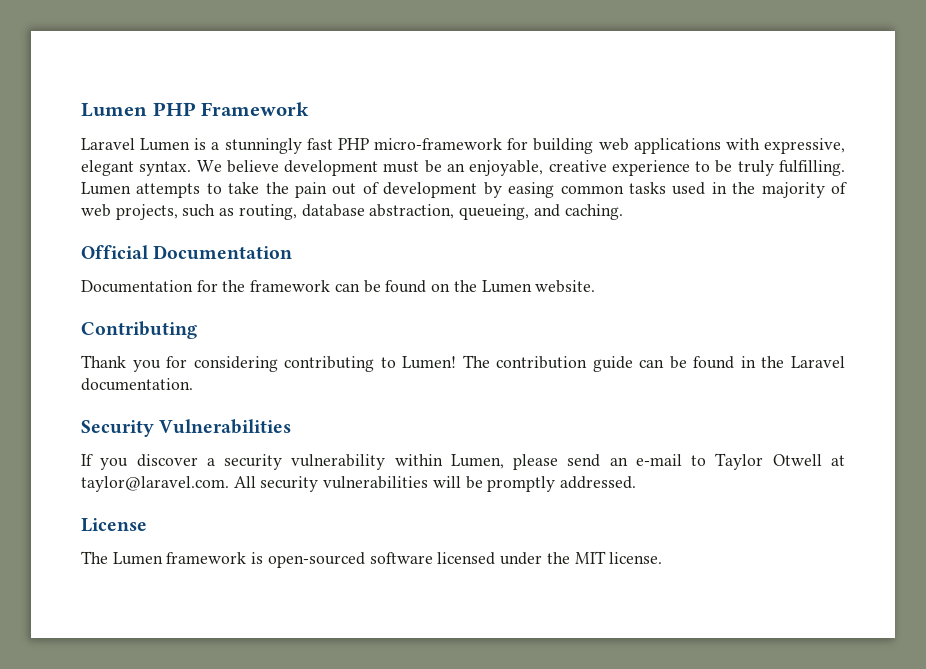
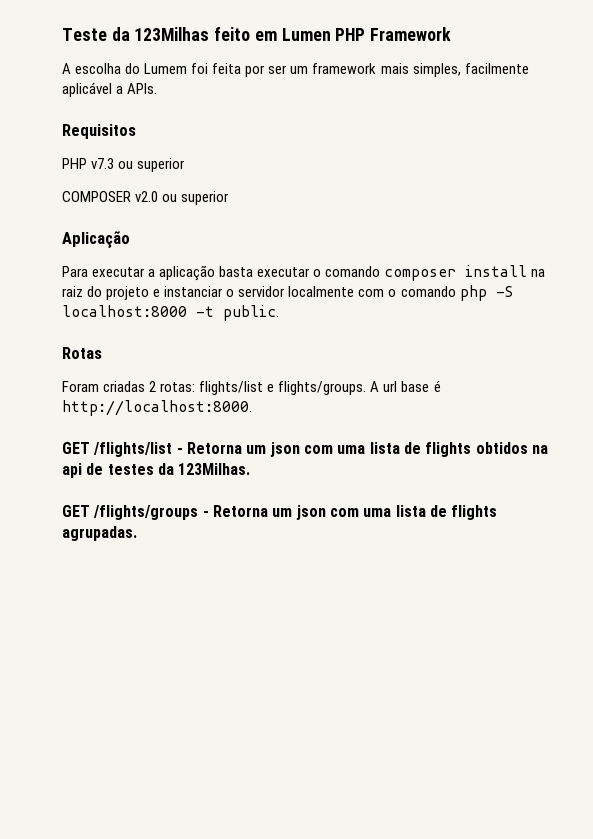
[81,102,310,117] [81,138,846,154] [81,160,846,176] [81,182,847,198] [81,204,623,220] [81,245,293,260] [81,280,596,293] [81,321,197,339] [81,355,845,372] [81,378,193,391] [81,419,292,437] [81,453,845,470] [81,476,637,492] [81,518,147,532] [81,551,663,568] Lumen PHP Framework // Laravel Lumen is a stunningly fast PHP micro-framework for building web applications with expressive, elegant syntax. We believe development must be an enjoyable, creative experience to be truly fulfilling. Lumen attempts to take the pain out of development by easing common tasks used in the majority of web projects, such as routing, database abstraction, queueing, and caching. // Official Documentation // Documentation for the framework can be found on the Lumen website. // Contributing // Thank you for considering contributing to Lumen! The contribution guide can be found in the Laravel documentation. // Security Vulnerabilities // If you discover a security vulnerability within Lumen, please send an e-mail to Taylor Otwell at taylor@laravel.com. All security vulnerabilities will be promptly addressed. // License // The Lumen framework is open-sourced software licensed under the MIT license. -> [62,27,452,41] [62,63,529,77] [62,82,158,97] [62,124,136,139] [62,158,186,172] [62,191,230,205] [62,231,130,248] [62,265,546,281] [62,285,513,301] [62,305,279,321] [62,347,102,359] [62,380,441,395] [62,400,252,416] [62,442,548,457] [62,463,251,478] [62,505,498,520] [62,526,137,541] Teste da 123Milhas feito em Lumen PHP Framework // A escolha do Lumem foi feita por ser um framework mais simples, facilmente aplicável a APIs. // Requisitos // PHP v7.3 ou superior // COMPOSER v2.0 ou superior // Aplicação // Para executar a aplicação basta executar o comando composer install na raiz do projeto e instanciar o servidor localmente com o comando php -S localhost:8000 -t public. // Rotas // Foram criadas 2 rotas: flights/list e flights/groups. A url base é http://localhost:8000. // GET /flights/list - Retorna um json com uma lista de flights obtidos na api de testes da 123Milhas. // GET /flights/groups - Retorna um json com uma lista de flights agrupadas.

